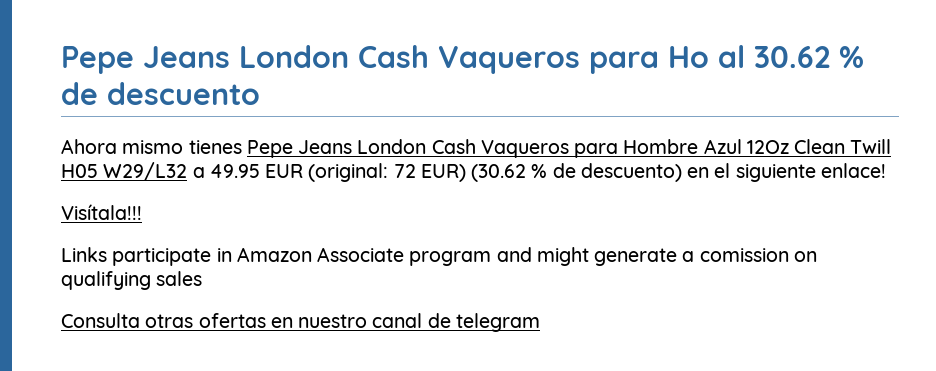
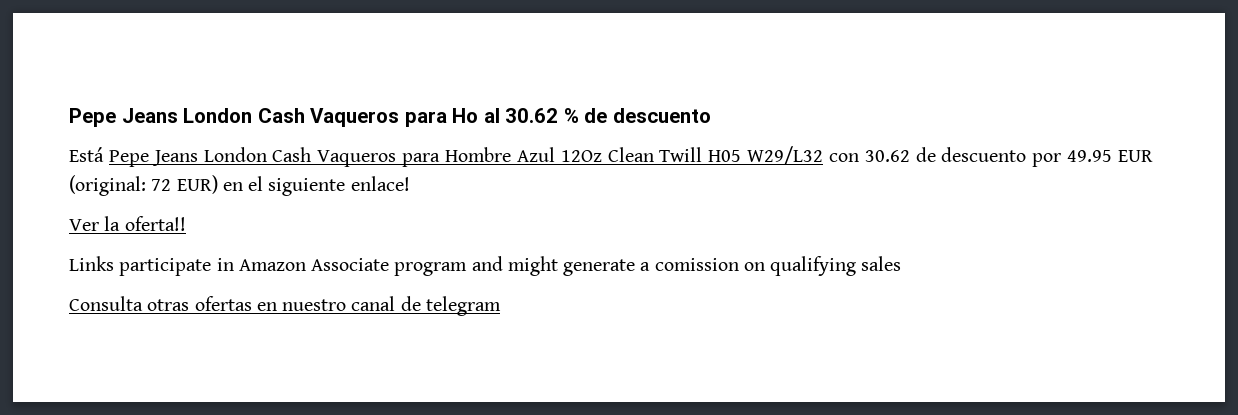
[61,139,242,154] Ahora mismo tienes -> [69,147,104,162] Está
[192,167,205,178] a -> [828,147,1062,167] con 30.62 de descuento por
[471,163,682,182] (30.62 % de descuento) -> (218, 184) none
[61,204,142,220] Visítala!!! -> [69,216,186,231] Ver la oferta!!

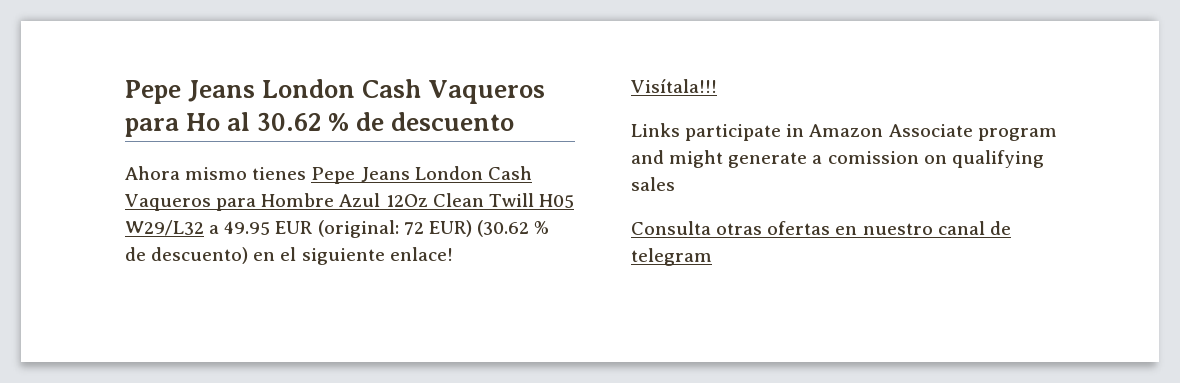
[69,147,104,162] Está -> [125,166,307,180] Ahora mismo tienes
[828,147,1062,167] con 30.62 de descuento por -> [209,225,220,234] a
(218, 184) none -> [476,220,550,237] [125,247,249,264] (30.62 % de descuento)
[69,216,186,231] Ver la oferta!! -> [631,79,717,93] Visítala!!!

